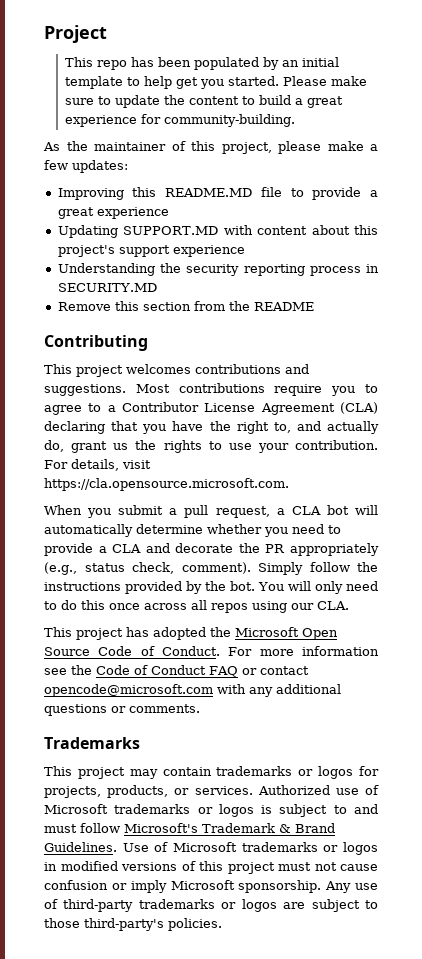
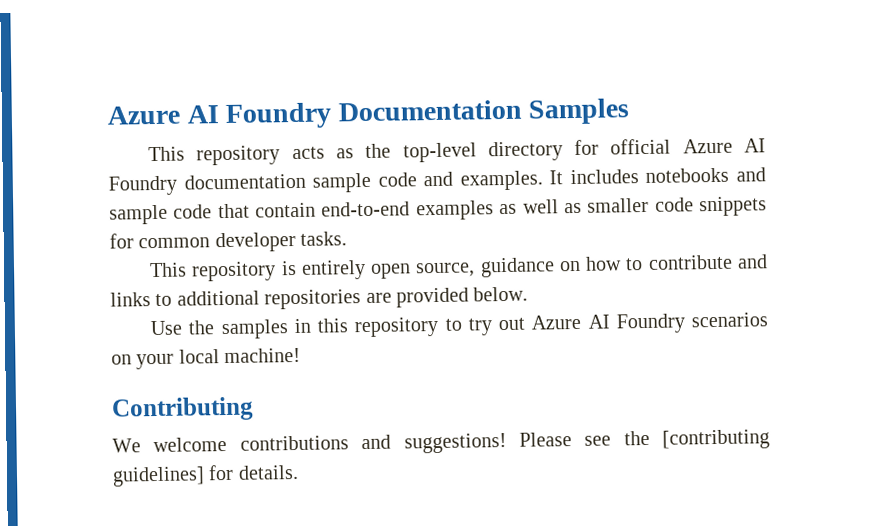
[44,25,107,43] [65,57,340,70] [65,76,368,89] [65,95,344,108] [65,114,296,127] [43,141,378,154] [44,160,128,173] [57,187,378,200] [57,207,169,219] [57,225,378,238] [57,245,245,257] [57,263,379,276] [57,283,157,292] [57,301,314,311] [44,335,148,351] [44,364,309,377] [44,383,378,396] [44,402,378,415] [44,421,379,434] [44,440,378,453] [44,459,151,471] [44,478,289,491] [44,505,378,518] [44,524,341,537] [44,543,379,556] [44,562,378,575] [44,581,378,594] [44,600,349,613] [44,627,338,640] [44,646,379,656] [44,665,309,677] [44,684,341,697] [44,704,200,716] [44,737,140,749] [44,766,379,779] [44,785,379,798] [44,804,378,817] [44,823,335,833] [44,842,378,855] [44,861,378,874] [44,880,378,893] [44,899,378,912] [44,918,222,931] Project // This repo has been populated by an initial template to help get you started. Please make sure to update the content to build a great experience for community-building. // As the maintainer of this project, please make a few updates: // Improving this README.MD file to provide a great experience // Updating SUPPORT.MD with content about this project's support experience // Understanding the security reporting process in SECURITY.MD // Remove this section from the README // Contributing // This project welcomes contributions and suggestions. Most contributions require you to agree to a Contributor License Agreement (CLA) declaring that you have the right to, and actually do, grant us the rights to use your contribution. For details, visit https://cla.opensource.microsoft.com. // When you submit a pull request, a CLA bot will automatically determine whether you need to provide a CLA and decorate the PR appropriately (e.g., status check, comment). Simply follow the instructions provided by the bot. You will only need to do this once across all repos using our CLA. // This project has adopted the Microsoft Open Source Code of Conduct. For more information see the Code of Conduct FAQ or contact opencode@microsoft.com with any additional questions or comments. // Trademarks // This project may contain trademarks or logos for projects, products, or services. Authorized use of Microsoft trademarks or logos is subject to and must follow Microsoft's Trademark & Brand Guidelines. Use of Microsoft trademarks or logos in modified versions of this project must not cause confusion or imply Microsoft sponsorship. Any use of third-party trademarks or logos are subject to those third-party's policies. -> [107,98,631,129] [148,138,766,166] [108,167,766,196] [109,196,768,225] [109,231,348,253] [149,254,768,282] [110,286,529,310] [150,312,768,340] [111,347,302,370] [111,396,254,422] [112,429,770,454] [112,464,299,487] Azure AI Foundry Documentation Samples // This repository acts as the top-level directory for official Azure AI Foundry documentation sample code and examples. It includes notebooks and sample code that contain end-to-end examples as well as smaller code snippets for common developer tasks. // This repository is entirely open source, guidance on how to contribute and links to additional repositories are provided below. // Use the samples in this repository to try out Azure AI Foundry scenarios on your local machine! // Contributing // We welcome contributions and suggestions! Please see the [contributing guidelines] for details.

